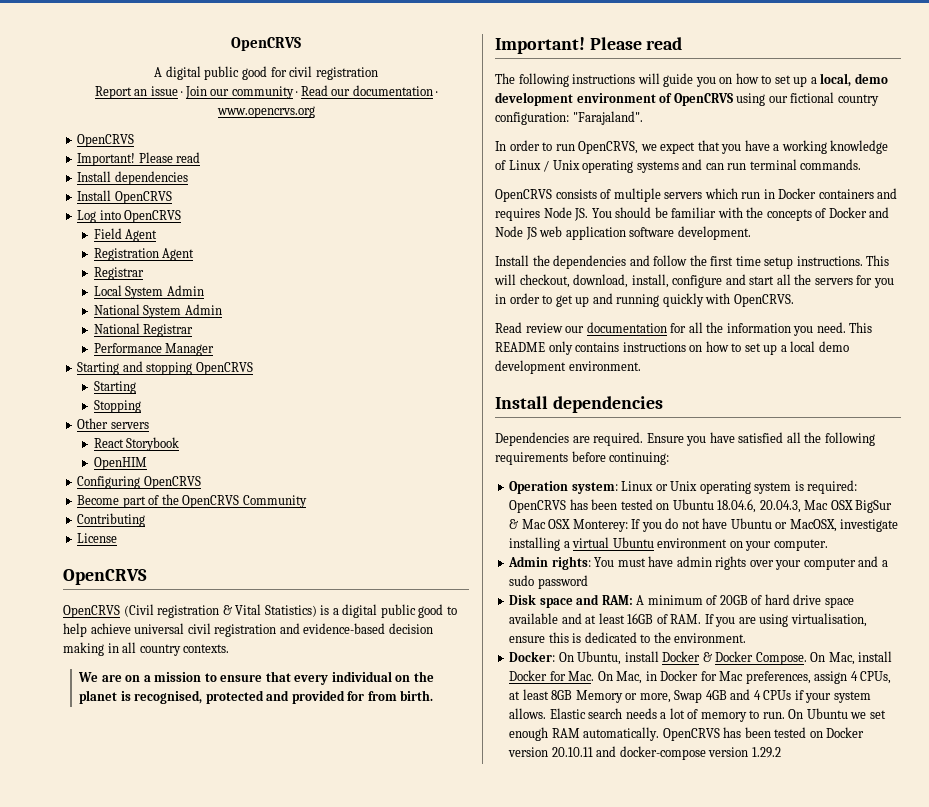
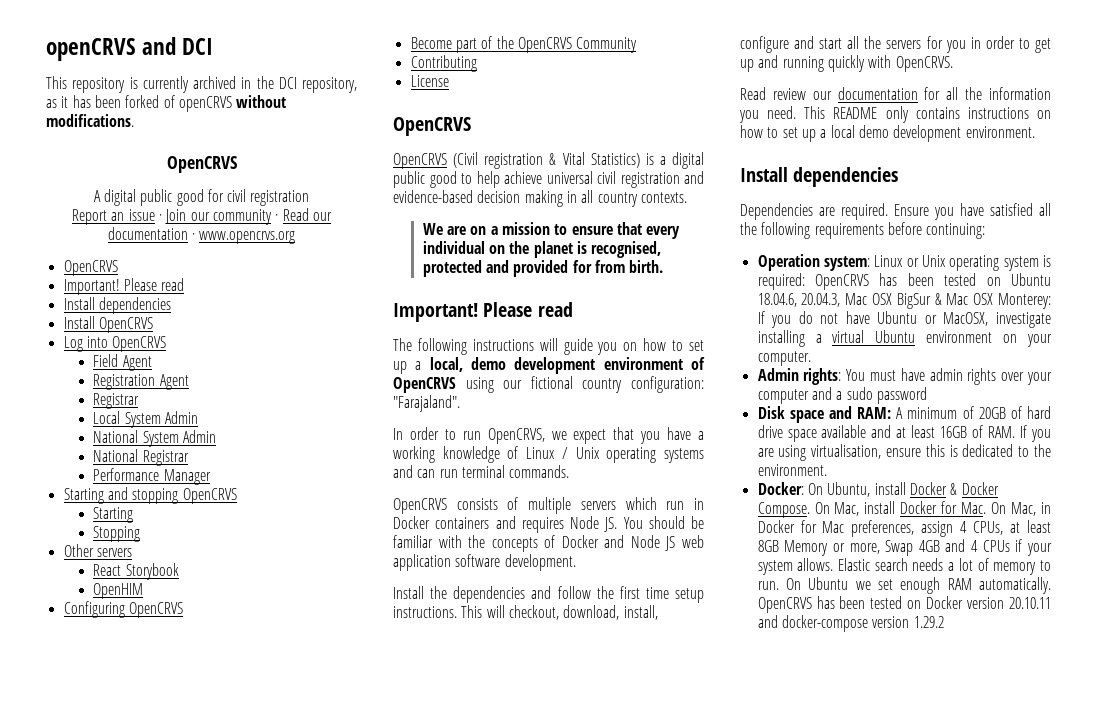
(231, 44) none -> [46,37,214,61] [46,76,357,93] [46,95,287,112] [46,114,134,127] openCRVS and DCI // This repository is currently archived in the DCI repository, as it has been forked of openCRVS without modifications. //

